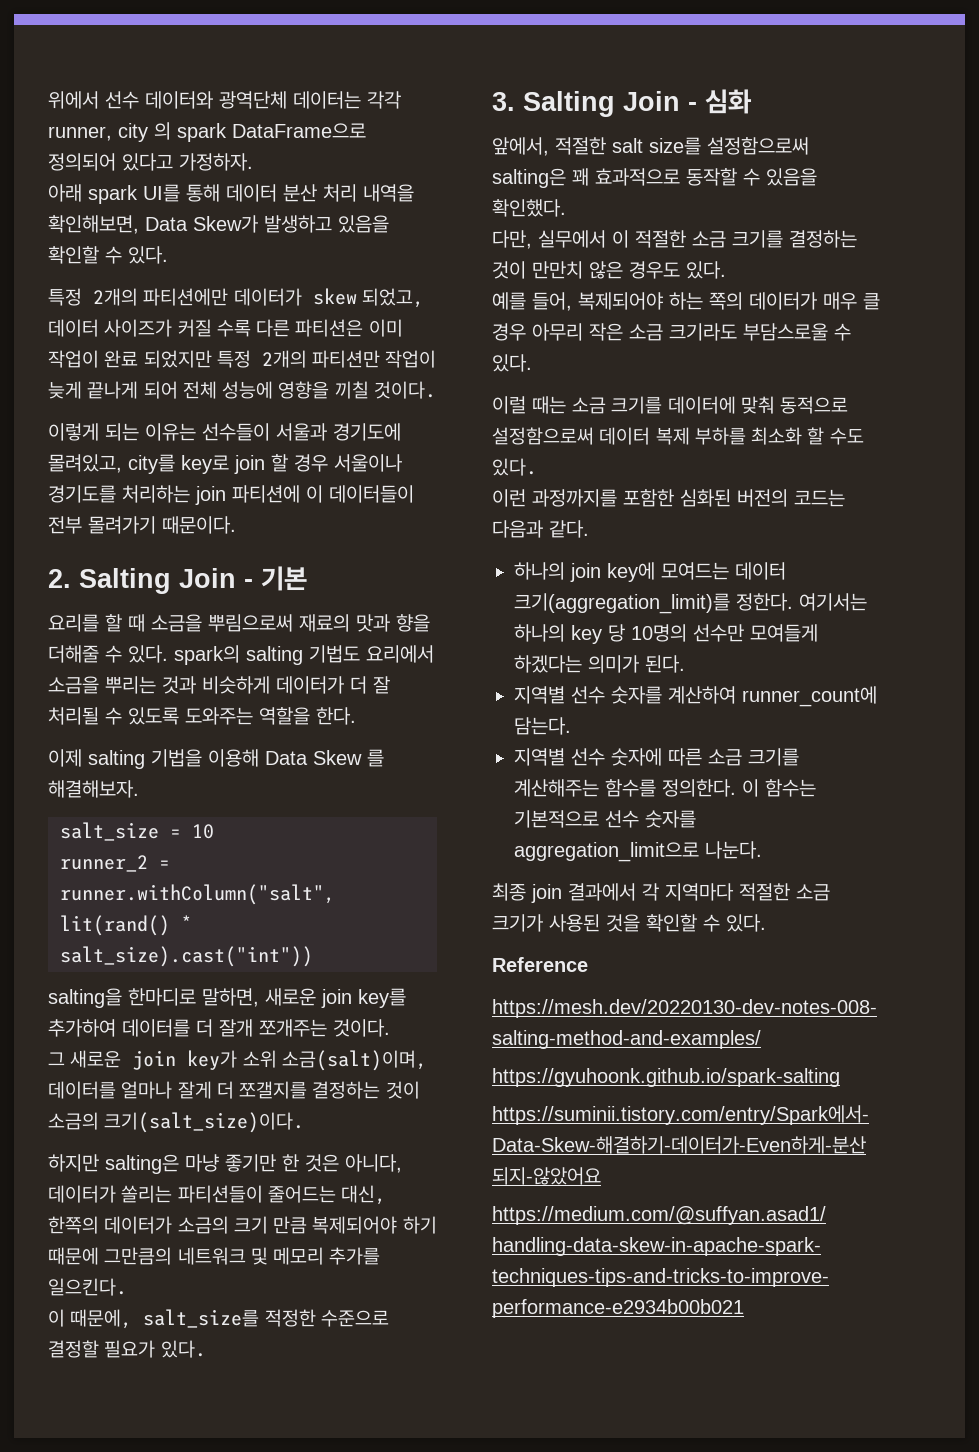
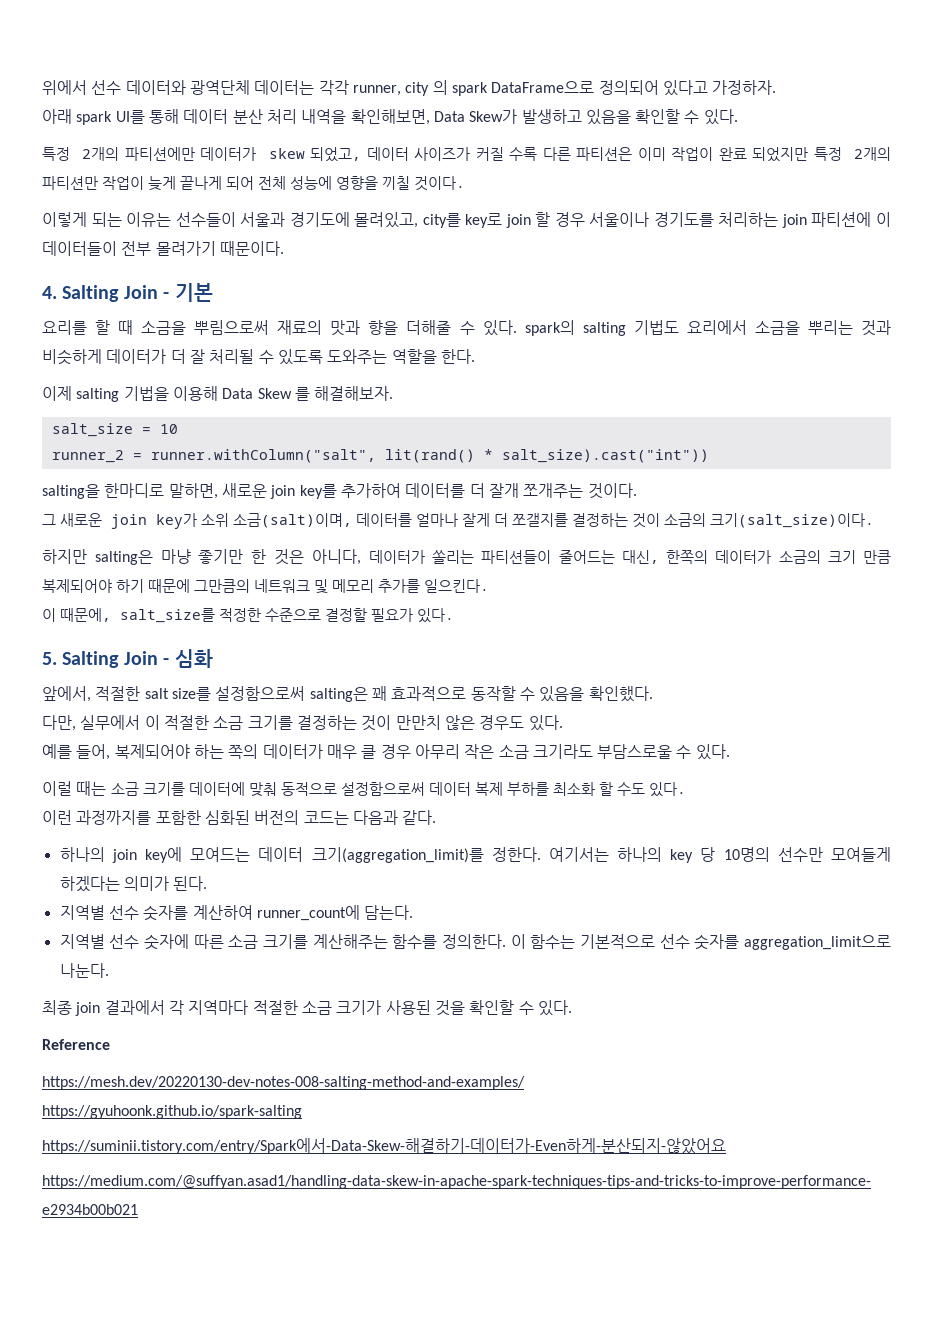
[48,569,71,588] 2. -> [42,286,57,299] 4.
[492,92,515,111] 3. -> [42,652,57,665] 5.

